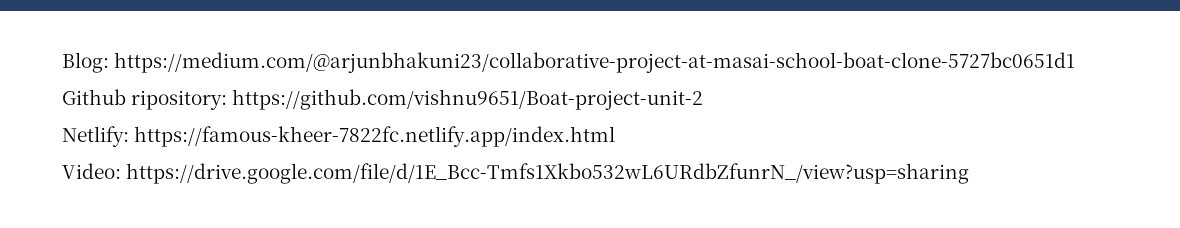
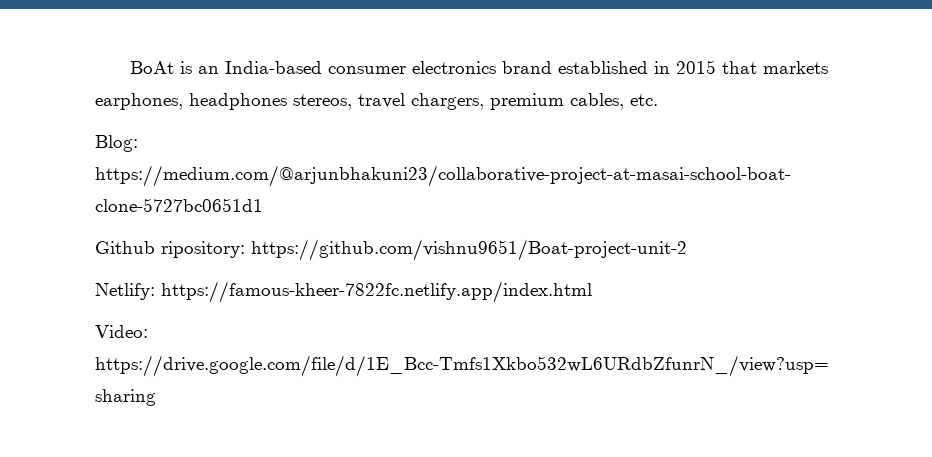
(62, 62) none -> [129,60,828,74] [95,93,658,110] BoAt is an India-based consumer electronics brand established in 2015 that markets earphones, headphones stereos, travel chargers, premium cables, etc. //

